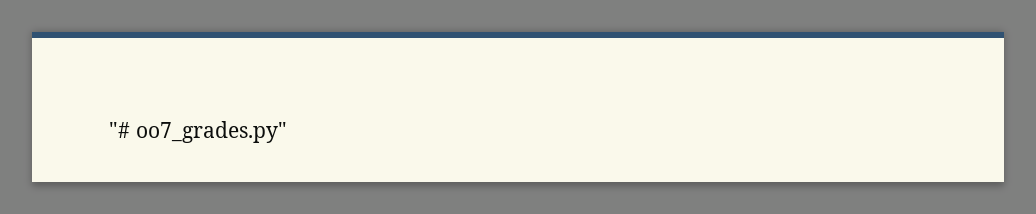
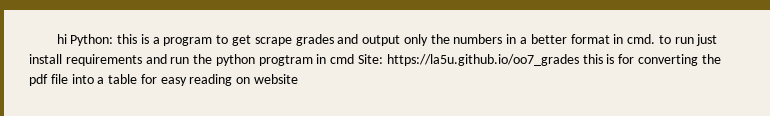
[109,121,287,143] "# oo7_grades.py" -> [56,34,718,46] [29,54,721,66] [29,74,299,86] hi Python: this is a program to get scrape grades and output only the numbers in a better format in cmd. to run just install requirements and run the python progtram in cmd Site: https://la5u.github.io/oo7_grades this is for converting the pdf file into a table for easy reading on website

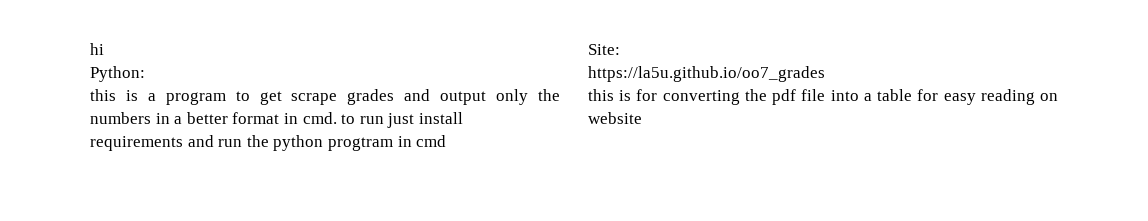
(67, 39) none -> (104, 49) //
(114, 40) none -> (145, 74) //
(355, 59) none -> (447, 141) //
(384, 59) none -> (620, 49) //
(579, 60) none -> (825, 74) //

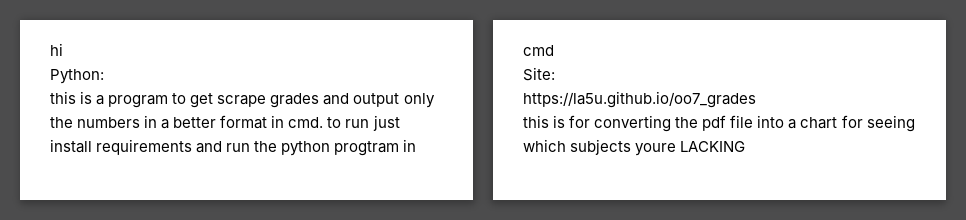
[877,89,1058,105] [588,112,642,124] table for easy reading on website -> [800,115,915,132] [523,139,746,156] chart for seeing which subjects youre LACKING

